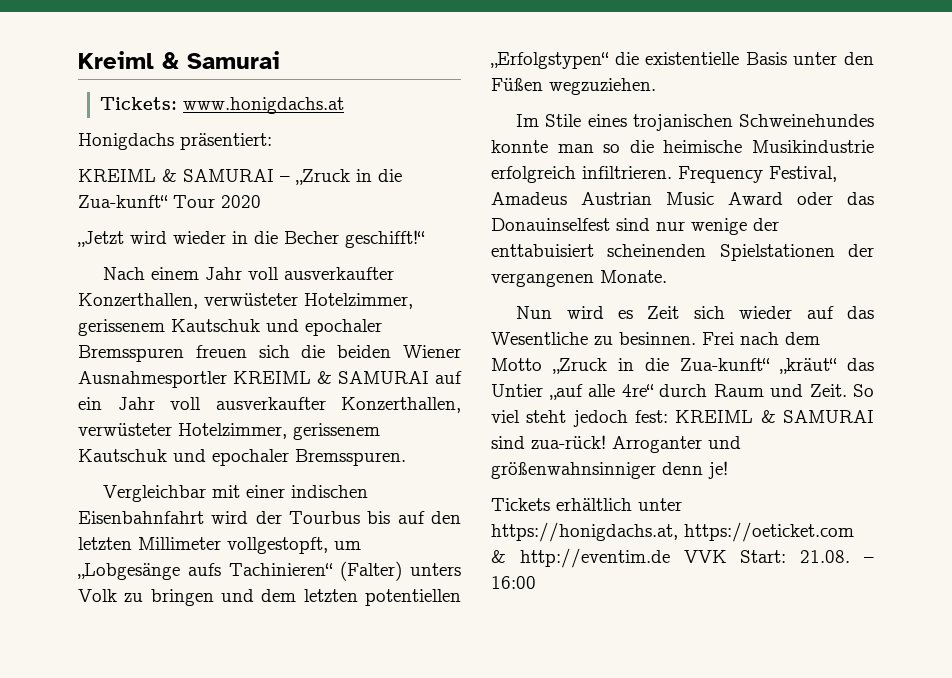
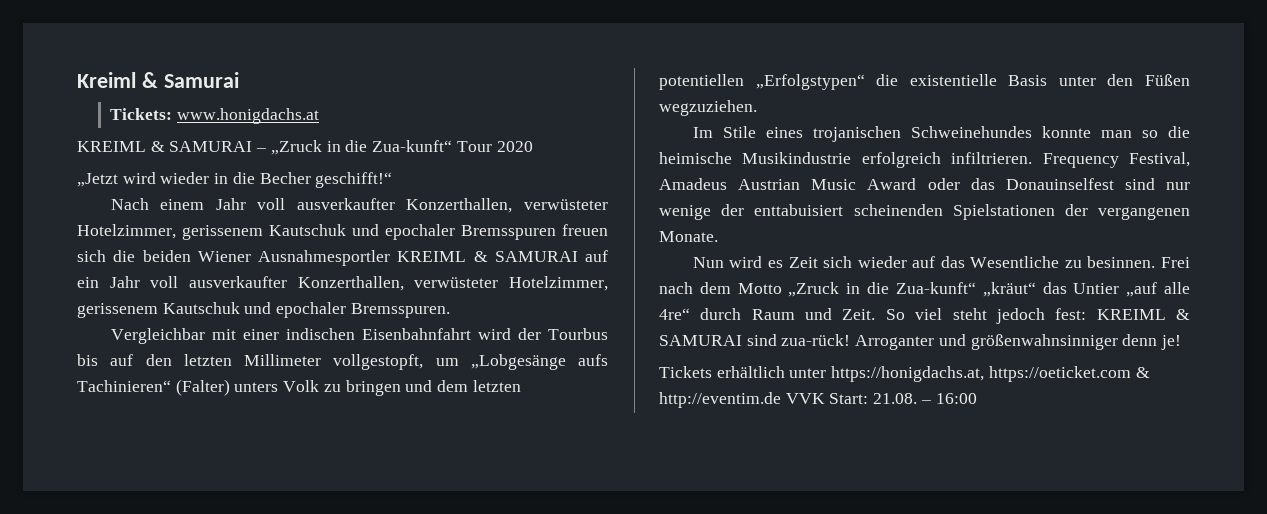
[78,133,272,150] // Honigdachs präsentiert: -> (319, 116) none

